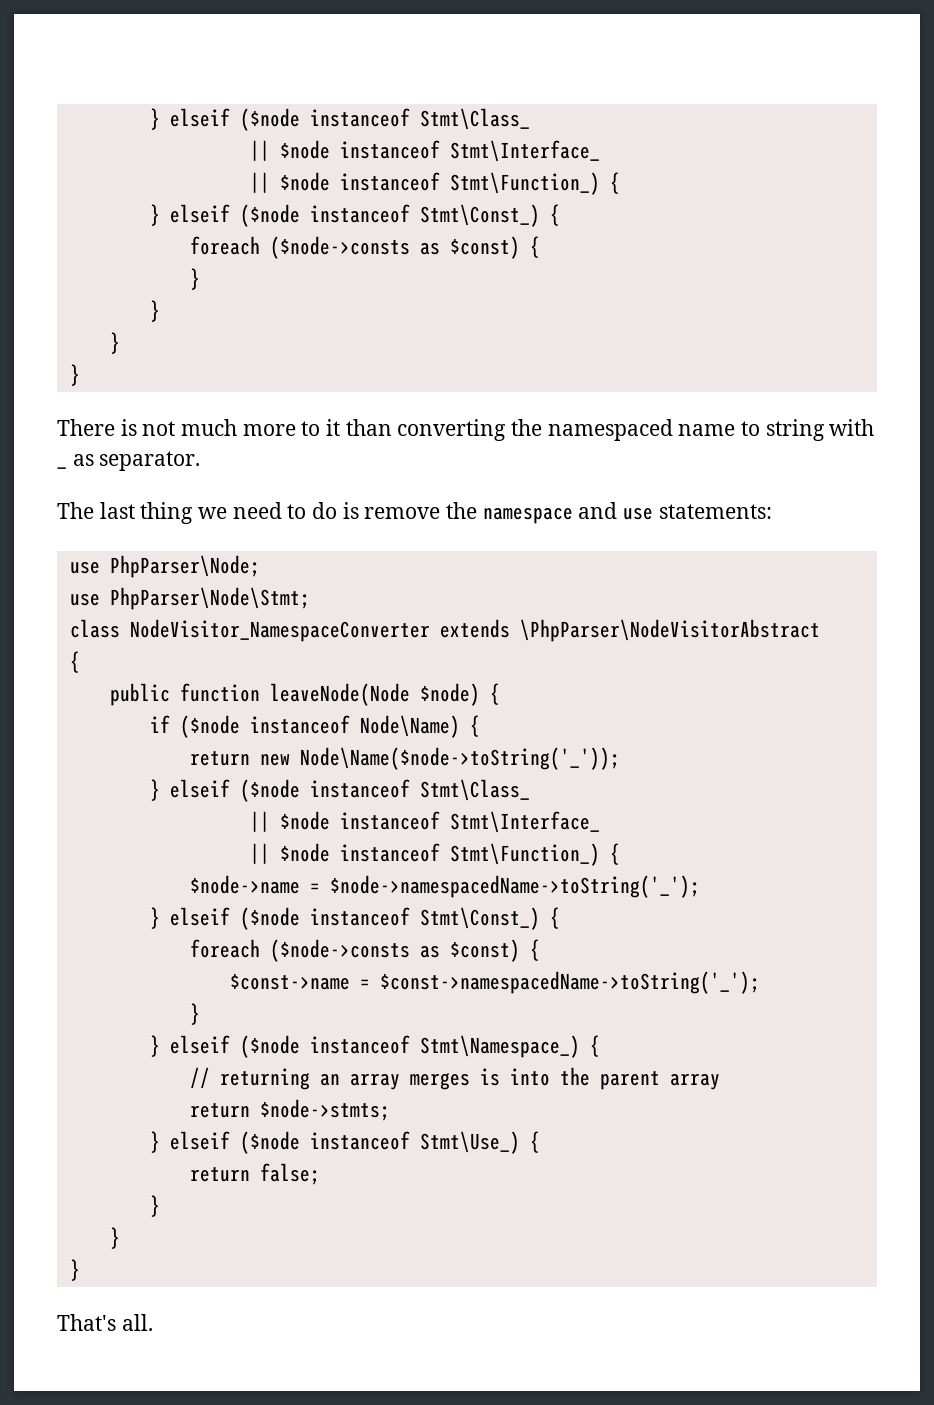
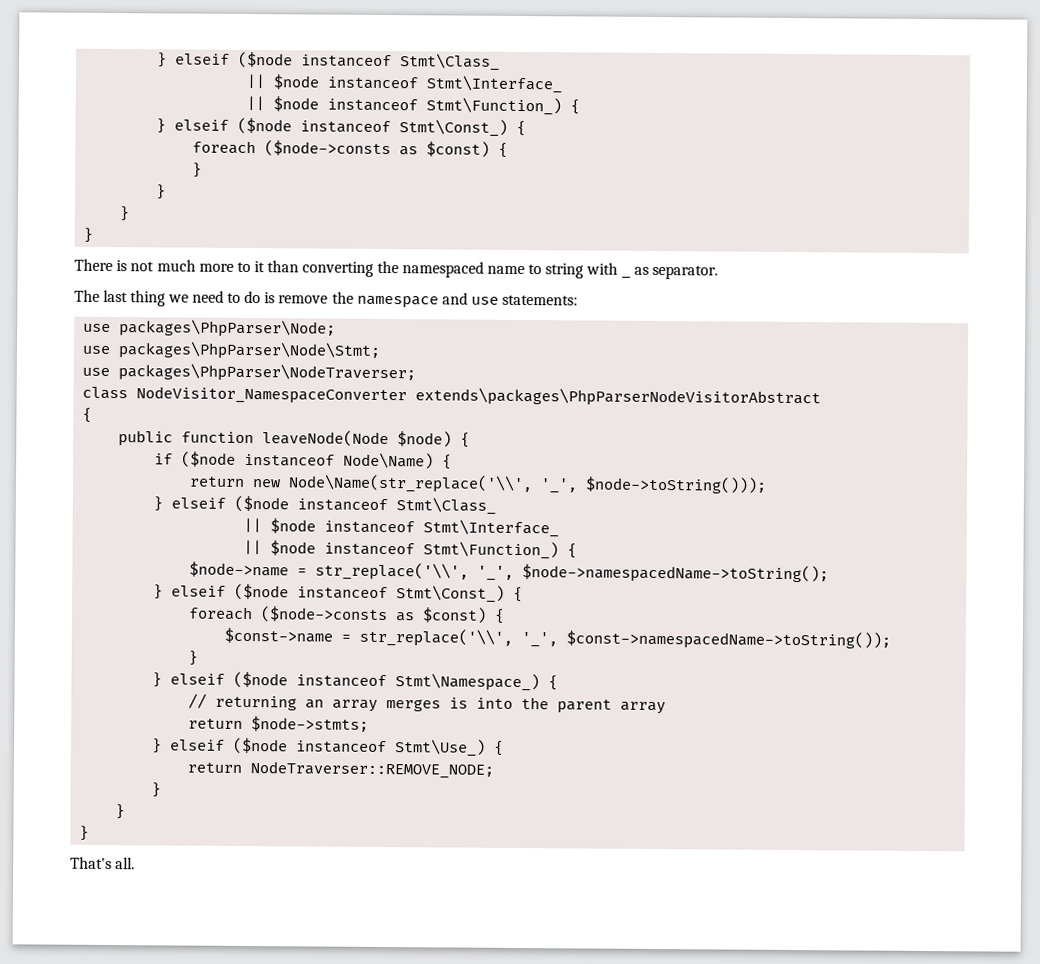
[109,555,260,578] [69,587,310,610] PhpParser\Node; // use PhpParser\Node\Stmt; -> [119,319,337,338] [82,341,382,360] [82,363,417,383] packages\PhpParser\Node; // use packages\PhpParser\Node\Stmt; // use packages\PhpParser\NodeTraverser;
[439,619,820,642] extends \PhpParser\NodeVisitorAbstract -> [415,387,822,408] extends\packages\PhpParserNodeVisitorAbstract
[299,747,620,770] Node\Name($node->toString('_')); -> [288,474,768,494] Node\Name(str_replace('\\', '_', $node->toString()));
[329,875,700,898] $node->namespacedName->toString('_'); -> [315,562,830,584] str_replace('\\', '_', $node->namespacedName->toString();
[379,971,760,994] $const->namespacedName->toString('_'); -> [359,628,892,650] str_replace('\\', '_', $const->namespacedName->toString());
[259,1163,320,1185] false; -> [250,761,495,779] NodeTraverser::REMOVE_NODE;

